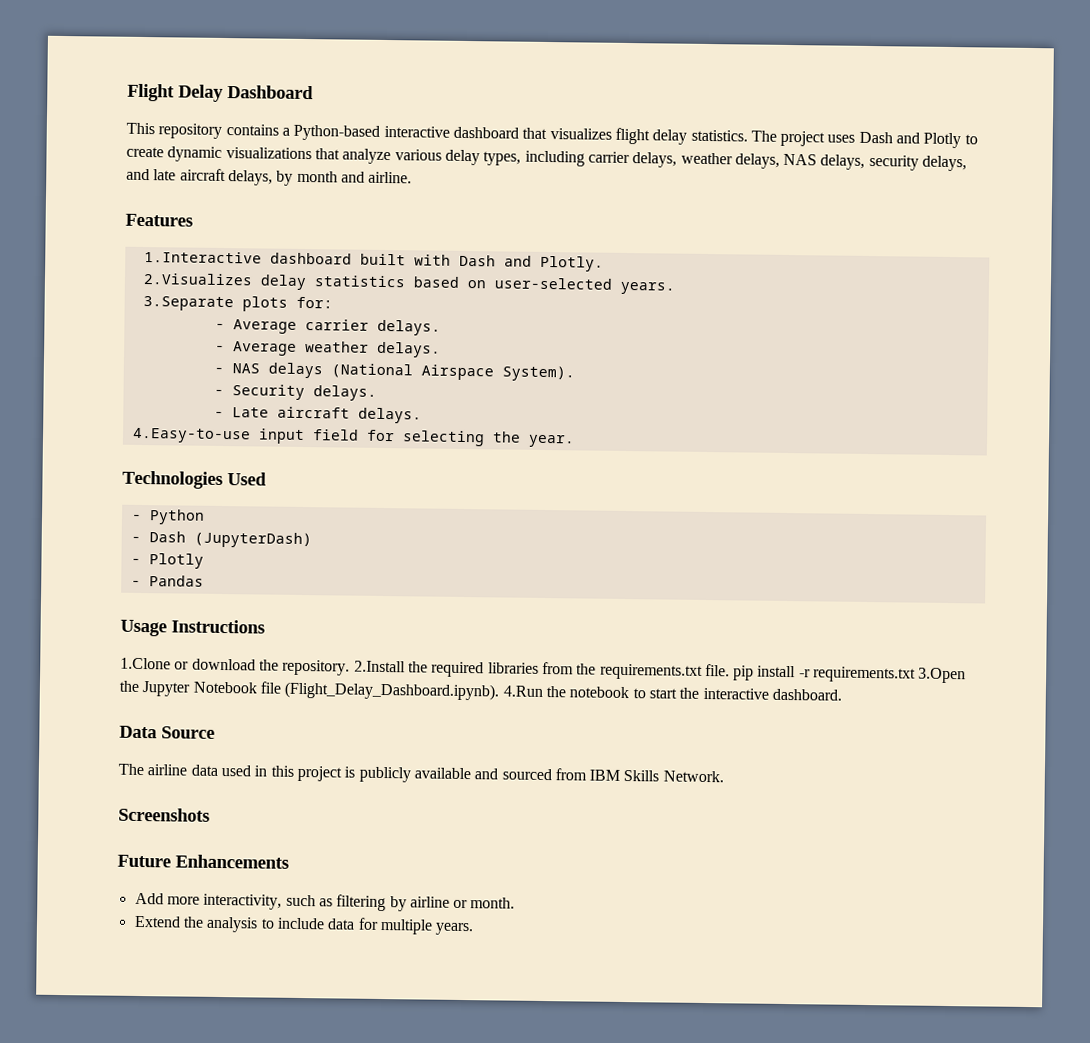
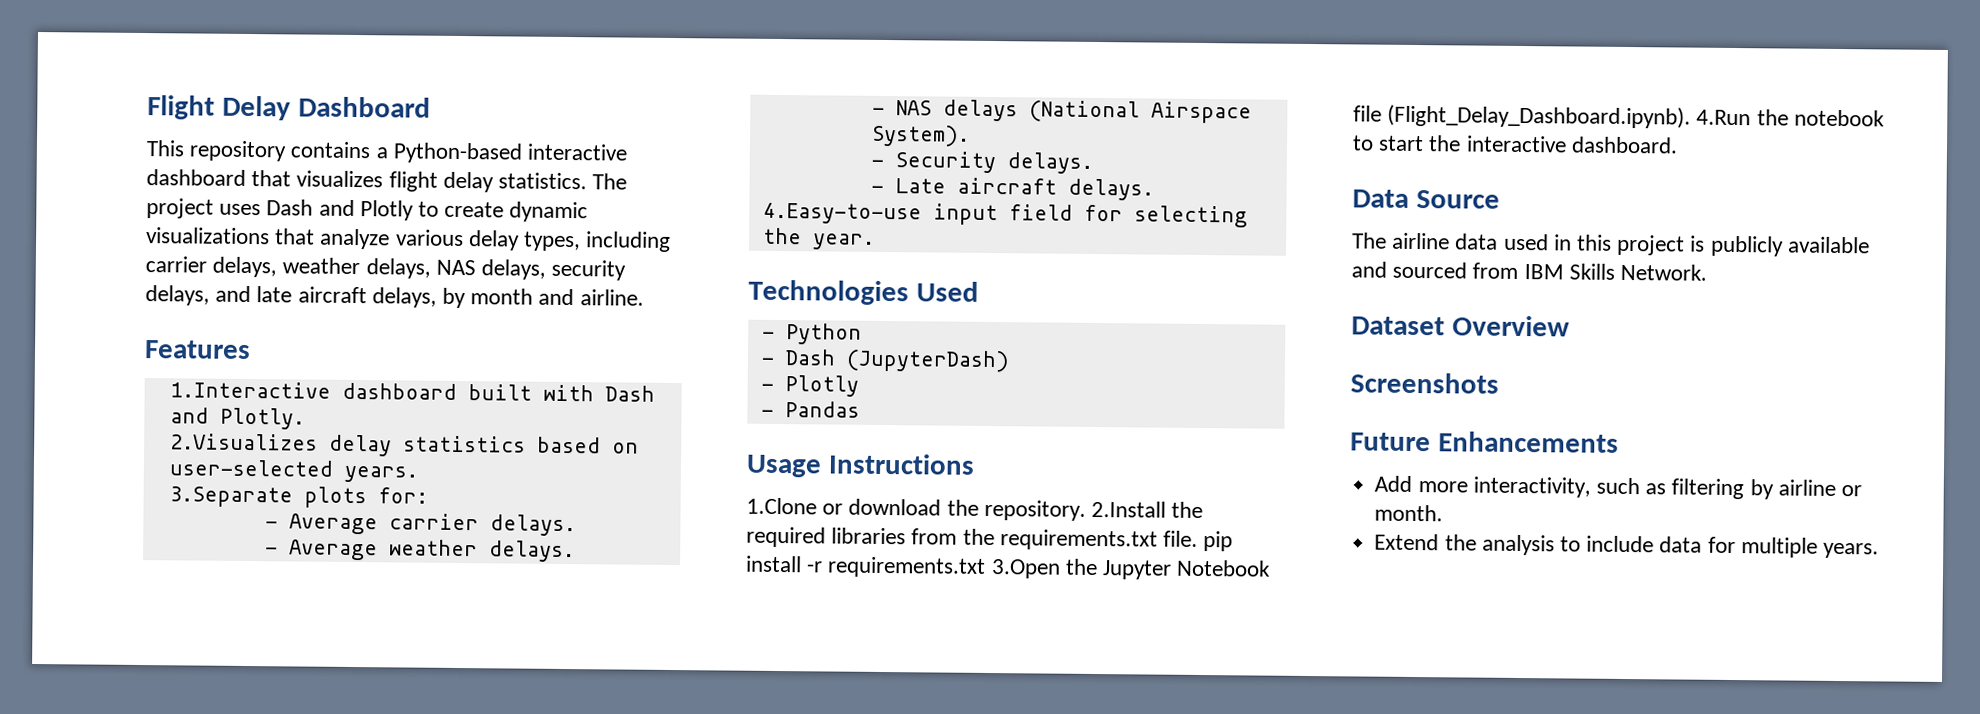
(724, 776) none -> [1351,315,1570,337] // Dataset Overview

